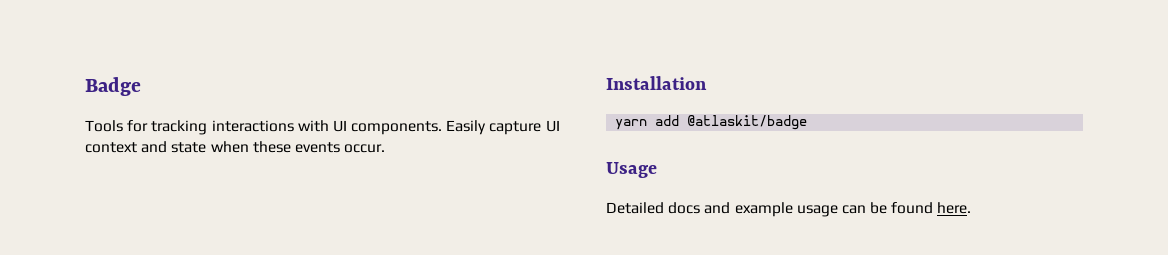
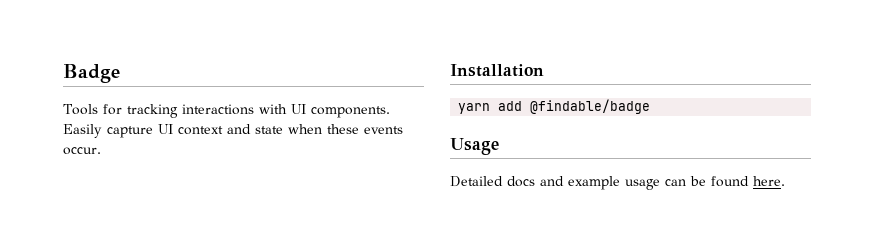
[687,115,808,130] @atlaskit/badge -> [530,99,651,114] @findable/badge

